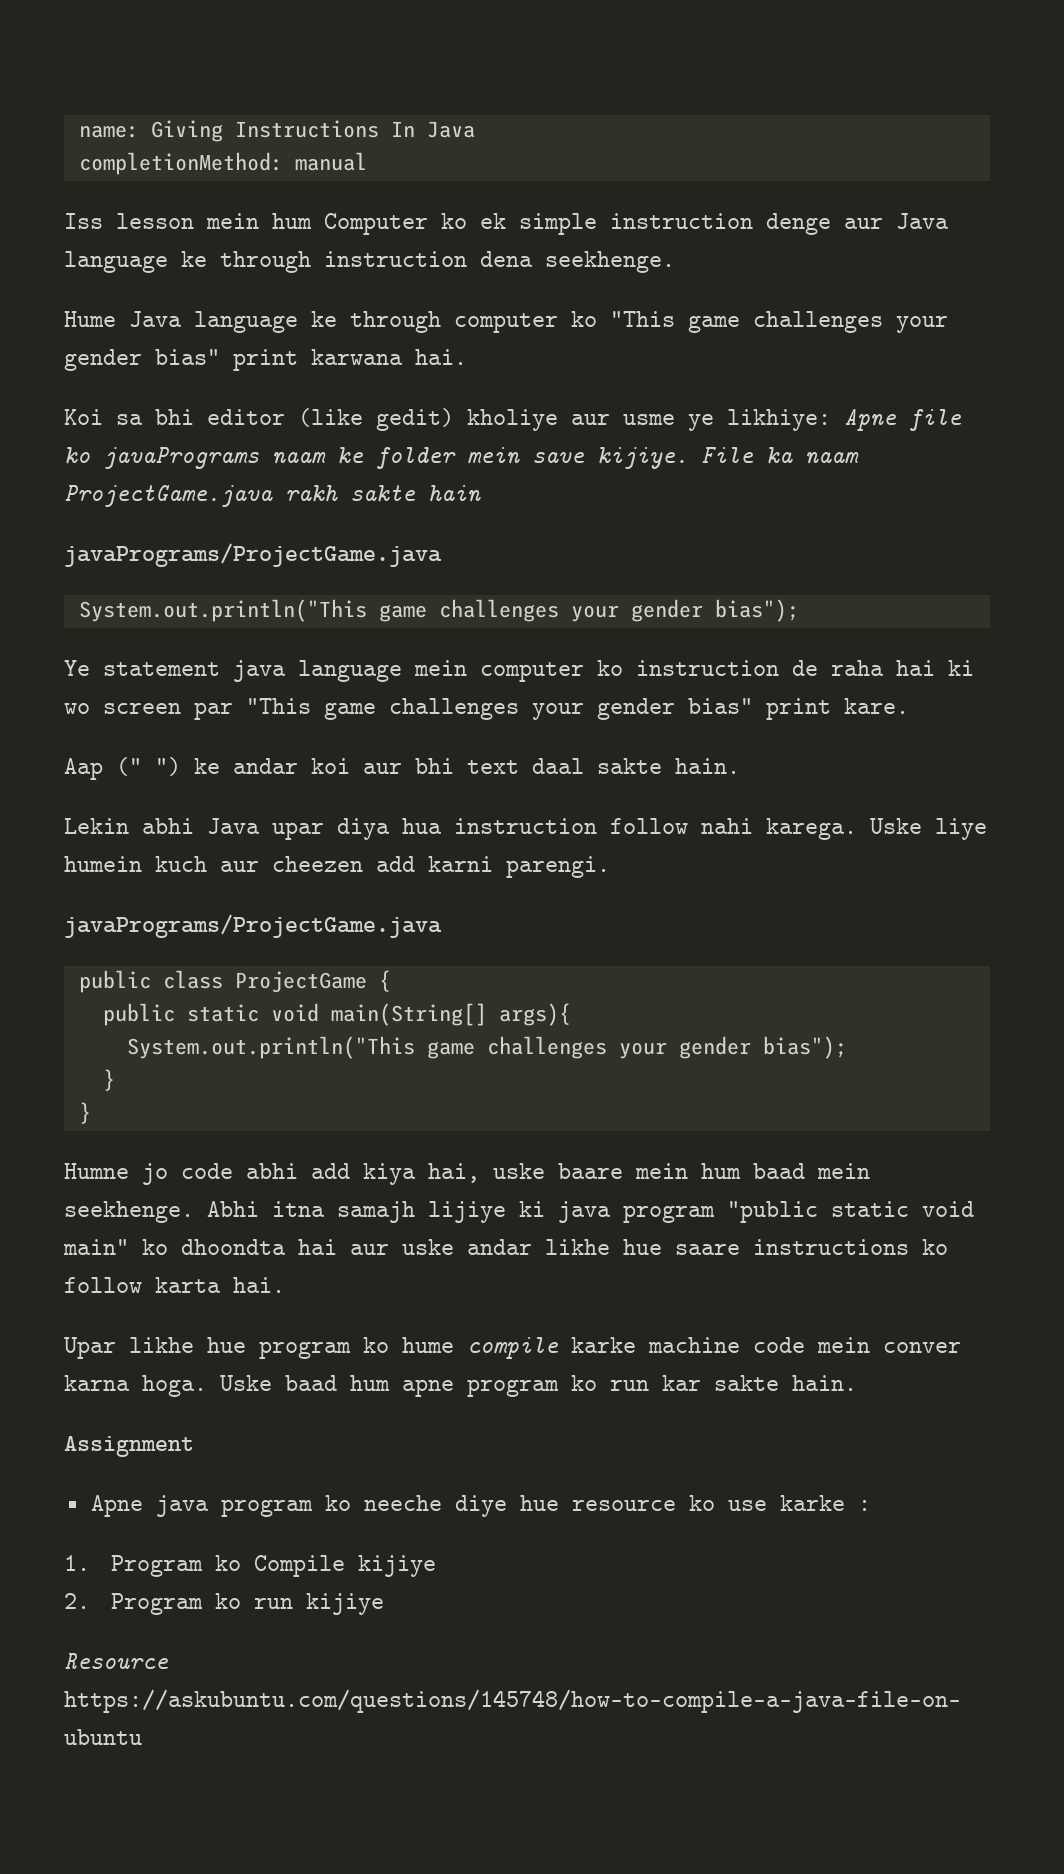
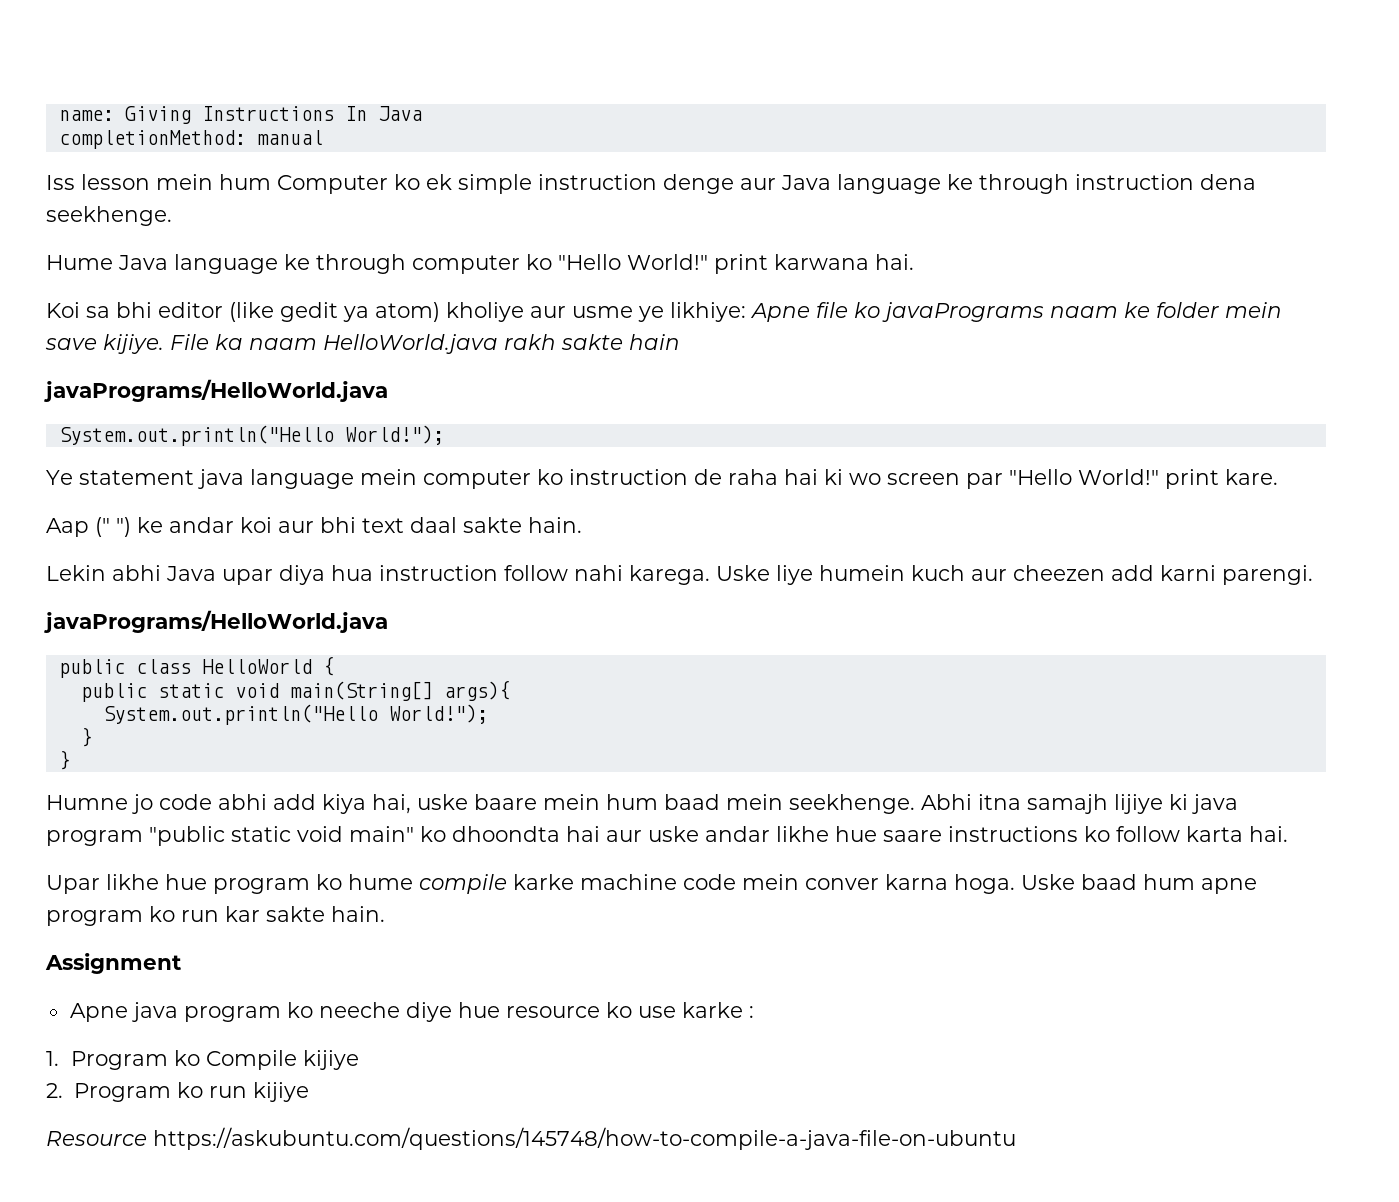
[610,311,948,333] [64,349,220,371] "This game challenges your gender bias" -> [558,254,708,270] "Hello World!"
[376,408,454,431] gedit) -> [280,302,440,322] gedit ya atom)
[64,485,273,507] ProjectGame.java -> [323,334,498,354] HelloWorld.java
[64,543,442,567] [78,599,799,622] javaPrograms/ProjectGame.java // System.out.println("This game challenges your gender bias"); -> [44,379,388,402] [58,425,444,446] javaPrograms/HelloWorld.java // System.out.println("Hello World!");
[246,698,753,720] "This game challenges your gender bias" -> [1009,469,1159,485] "Hello World!"
[64,914,442,938] javaPrograms/ProjectGame.java -> [44,610,388,633] javaPrograms/HelloWorld.java
[234,971,367,993] ProjectGame -> [201,659,312,674] HelloWorld
[126,1036,847,1059] System.out.println("This game challenges your gender bias"); -> [102,704,488,725] System.out.println("Hello World!");

